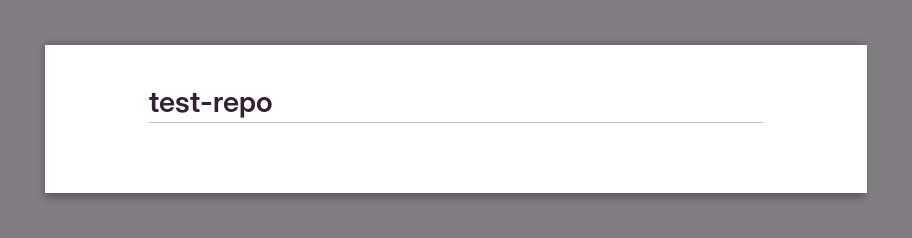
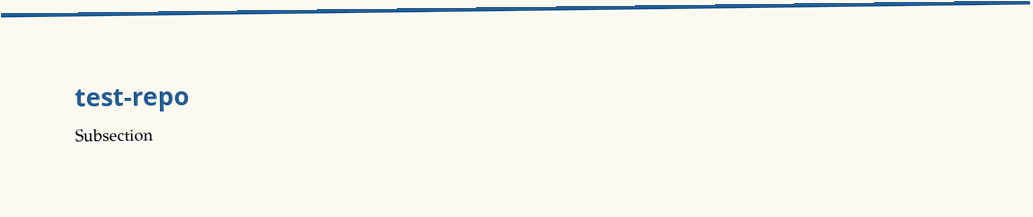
(273, 105) none -> [75,127,154,143] // Subsection

